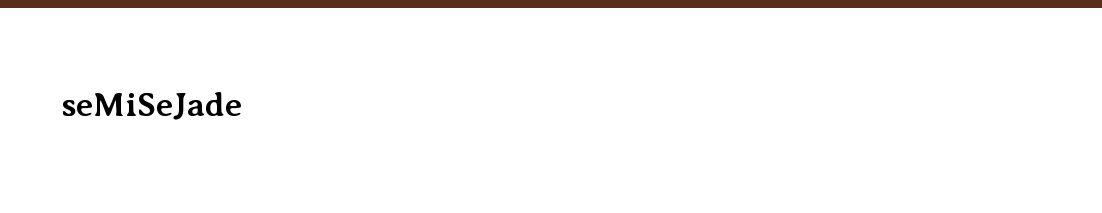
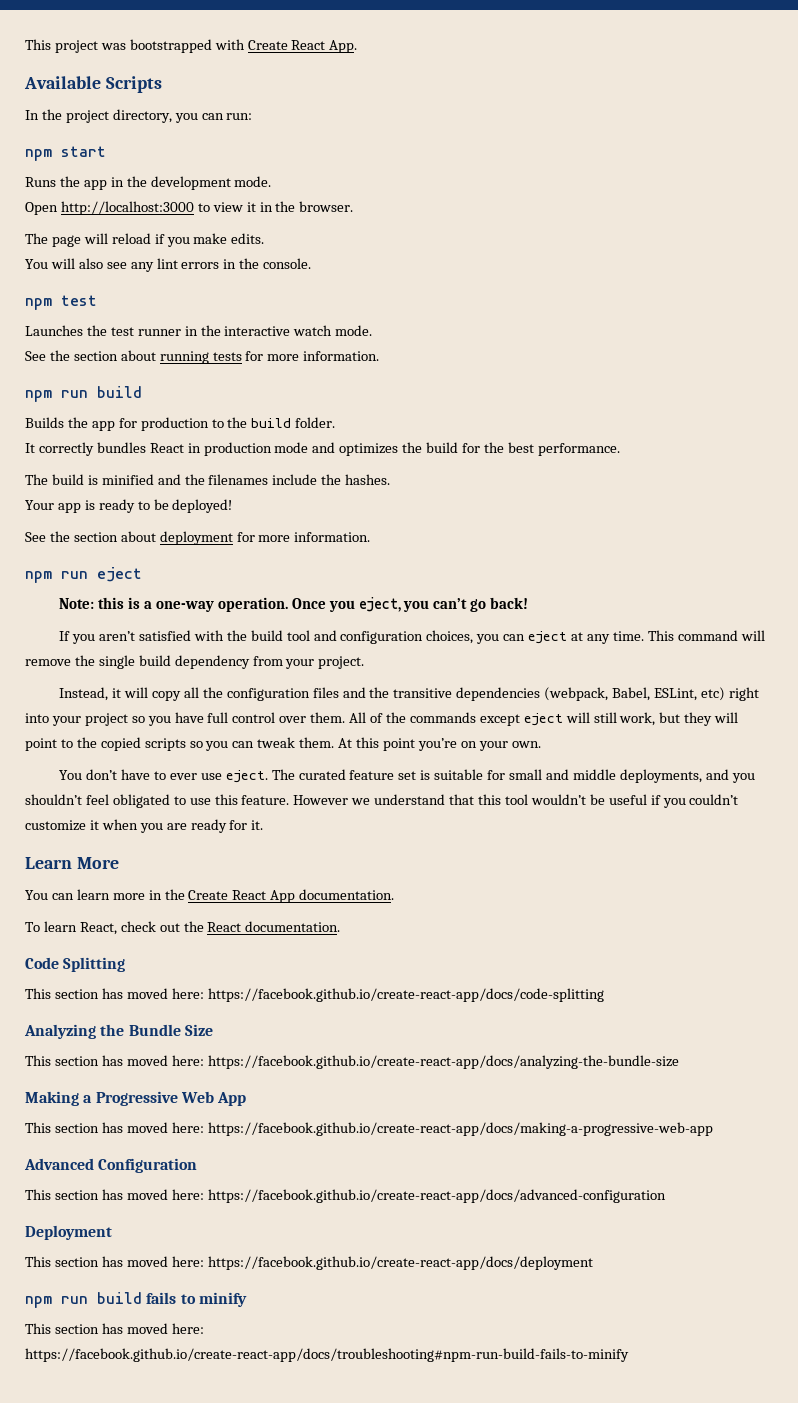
[62,92,242,120] seMiSeJade -> [25,39,358,53] [24,76,162,93] [25,109,253,123] [25,146,106,161] [25,176,272,190] [25,201,354,215] [25,233,265,247] [25,258,312,272] [25,295,97,310] [25,325,373,336] [25,350,380,364] [25,386,142,402] [25,417,336,431] [25,442,620,456] [25,474,391,485] [25,499,233,513] [25,531,371,545] [25,567,142,583] [59,597,529,612] [59,630,765,644] [25,655,365,669] [59,687,759,701] [25,712,739,726] [25,737,541,751] [59,769,755,783] [25,794,739,808] [25,819,264,833] [25,857,119,869] [25,889,395,903] [25,921,341,935] [25,957,126,972] [25,988,604,1002] [24,1024,213,1039] [25,1055,679,1069] [25,1091,247,1106] [25,1122,713,1136] [24,1158,198,1173] [25,1189,666,1203] [25,1225,112,1240] [25,1256,593,1270] [25,1292,247,1308] [25,1323,204,1334] [25,1348,629,1362] This project was bootstrapped with Create React App. // Available Scripts // In the project directory, you can run: // npm start // Runs the app in the development mode. // Open http://localhost:3000 to view it in the browser. // The page will reload if you make edits. // You will also see any lint errors in the console. // npm test // Launches the test runner in the interactive watch mode. // See the section about running tests for more information. // npm run build // Builds the app for production to the build folder. // It correctly bundles React in production mode and optimizes the build for the best performance. // The build is minified and the filenames include the hashes. // Your app is ready to be deployed! // See the section about deployment for more information. // npm run eject // Note: this is a one-way operation. Once you eject, you can’t go back! // If you aren’t satisfied with the build tool and configuration choices, you can eject at any time. This command will remove the single build dependency from your project. // Instead, it will copy all the configuration files and the transitive dependencies (webpack, Babel, ESLint, etc) right into your project so you have full control over them. All of the commands except eject will still work, but they will point to the copied scripts so you can tweak them. At this point you’re on your own. // You don’t have to ever use eject. The curated feature set is suitable for small and middle deployments, and you shouldn’t feel obligated to use this feature. However we understand that this tool wouldn’t be useful if you couldn’t customize it when you are ready for it. // Learn More // You can learn more in the Create React App documentation. // To learn React, check out the React documentation. // Code Splitting // This section has moved here: https://facebook.github.io/create-react-app/docs/code-splitting // Analyzing the Bundle Size // This section has moved here: https://facebook.github.io/create-react-app/docs/analyzing-the-bundle-size // Making a Progressive Web App // This section has moved here: https://facebook.github.io/create-react-app/docs/making-a-progressive-web-app // Advanced Configuration // This section has moved here: https://facebook.github.io/create-react-app/docs/advanced-configuration // Deployment // This section has moved here: https://facebook.github.io/create-react-app/docs/deployment // npm run build fails to minify // This section has moved here: https://facebook.github.io/create-react-app/docs/troubleshooting#npm-run-build-fails-to-minify

